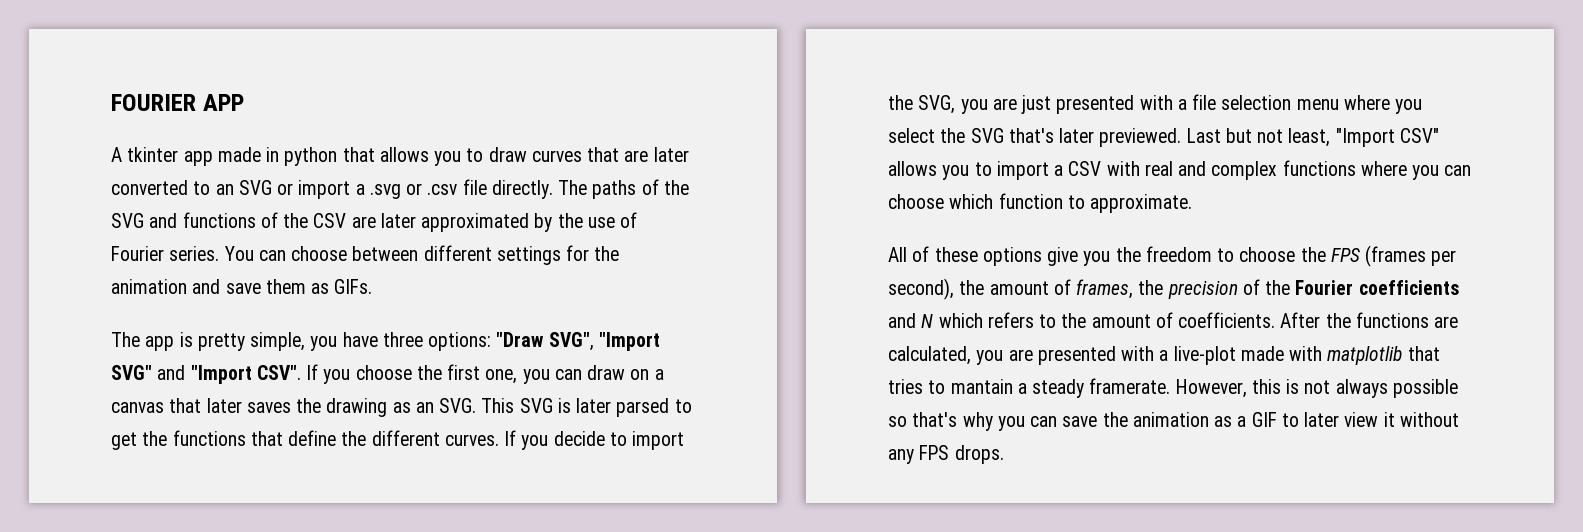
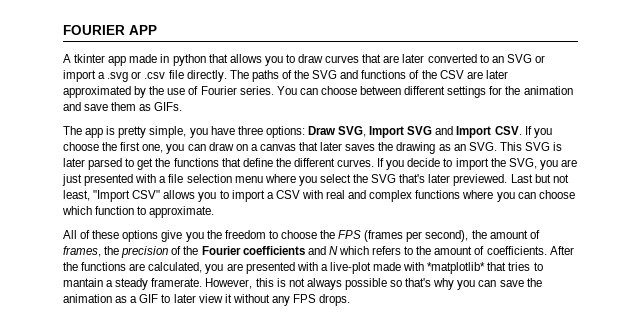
[496,332,660,351] [111,365,301,384] "Draw SVG", "Import SVG" and "Import CSV". -> [307,126,522,138] Draw SVG, Import SVG and Import CSV.
[1327,346,1403,365] matplotlib -> [427,262,486,274] *matplotlib*

